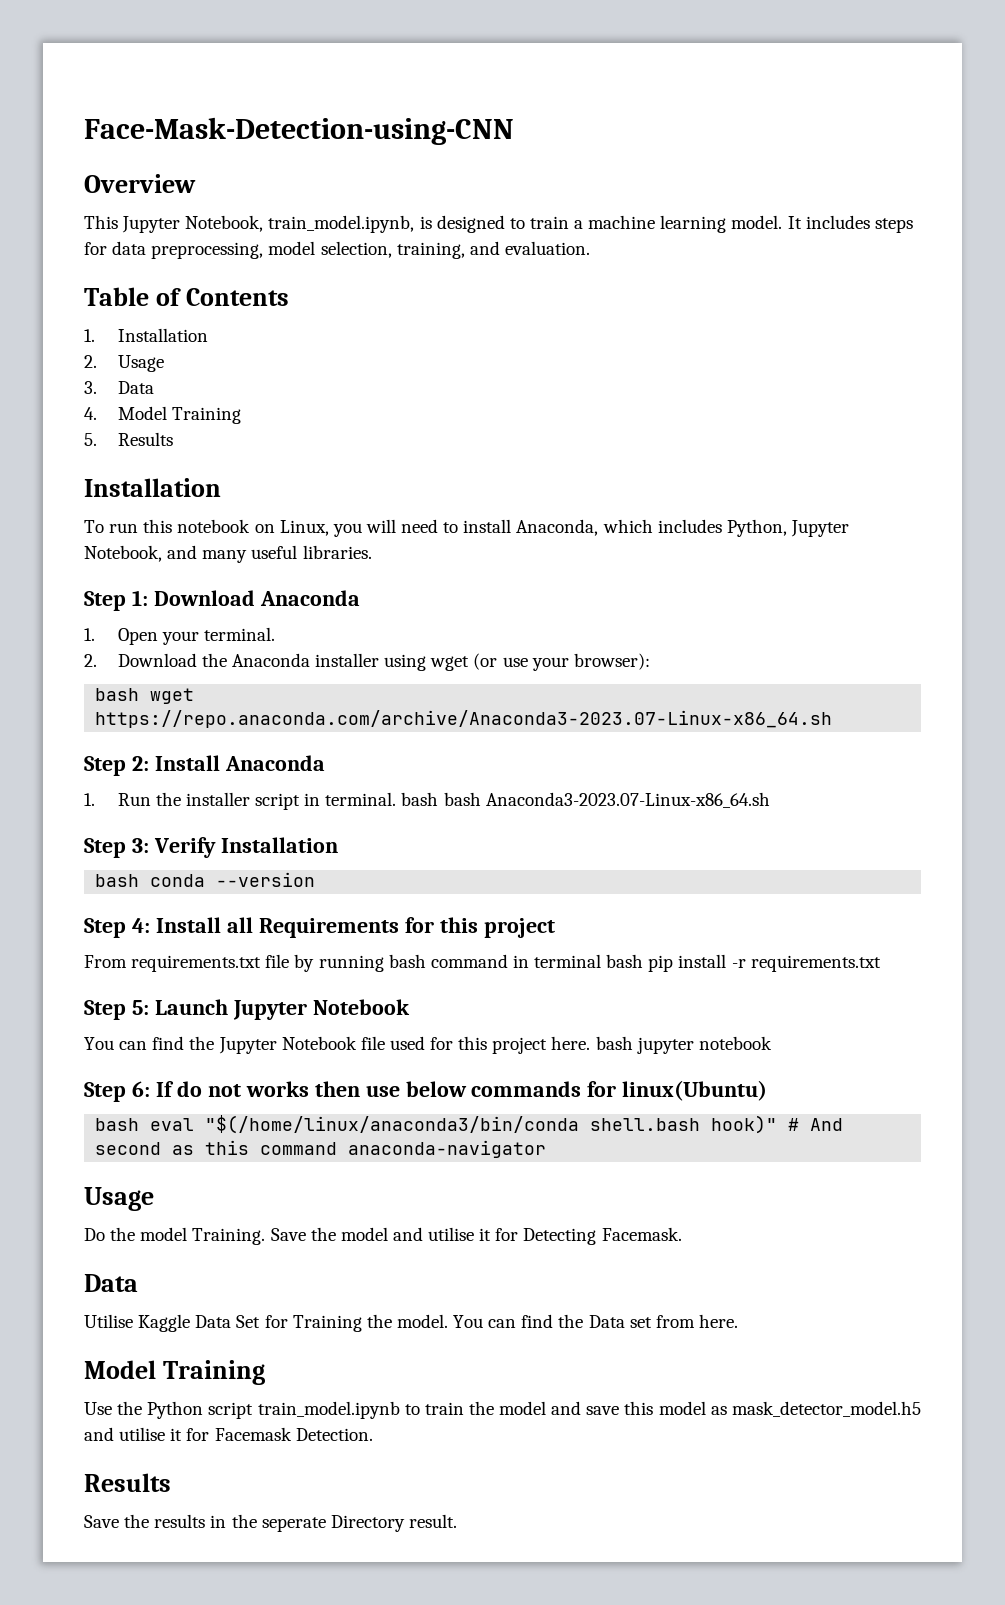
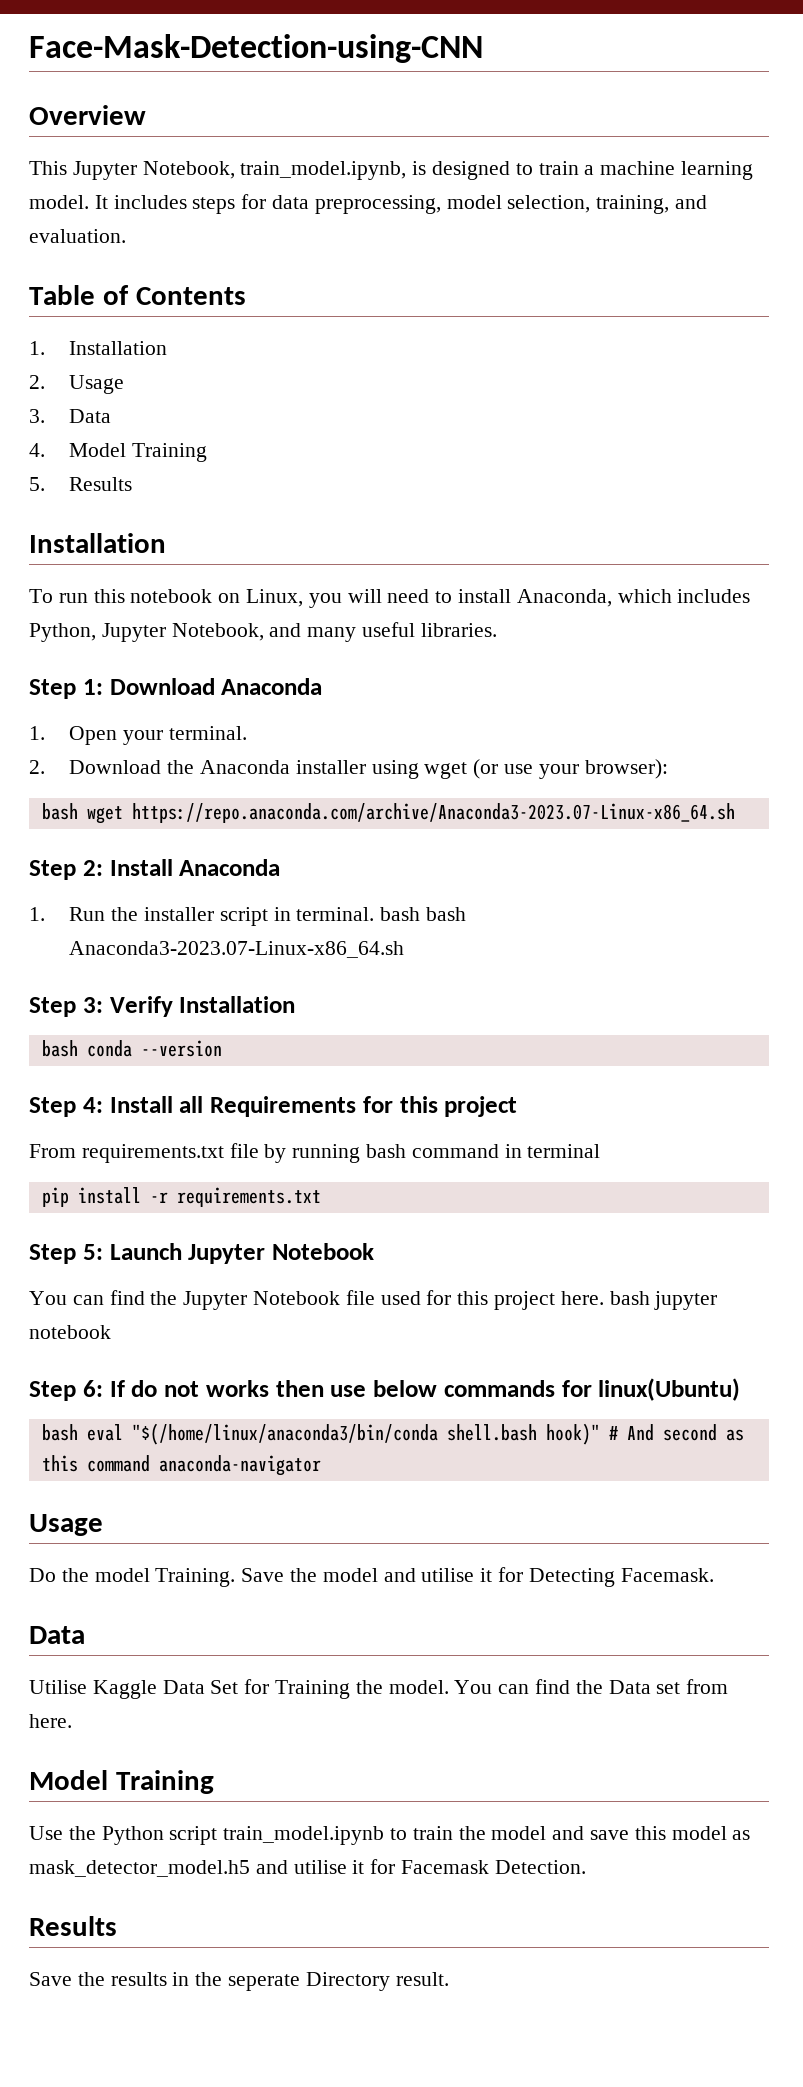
[606,954,644,968] bash -> (601, 1151) //

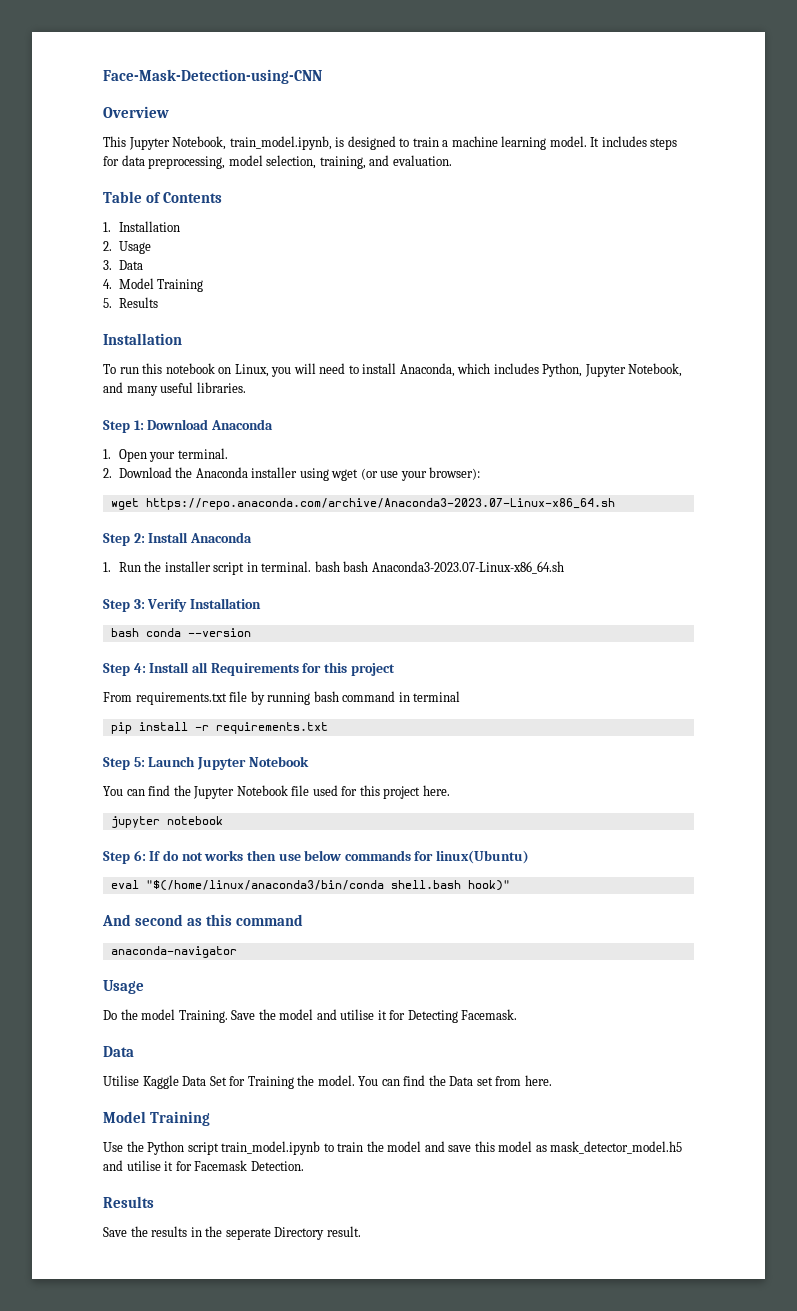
[41,803,78,820] bash -> (481, 473) none
[609,1291,650,1305] bash -> (450, 790) //
[41,1424,78,1441] bash -> (530, 857) none
[608,1426,618,1440] # -> (510, 885) //
(150, 1463) none -> (304, 920) //

